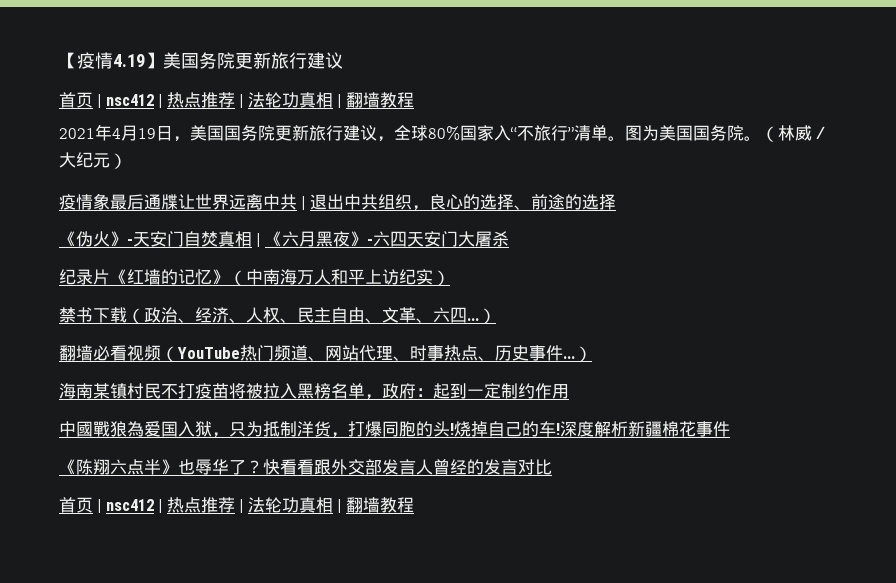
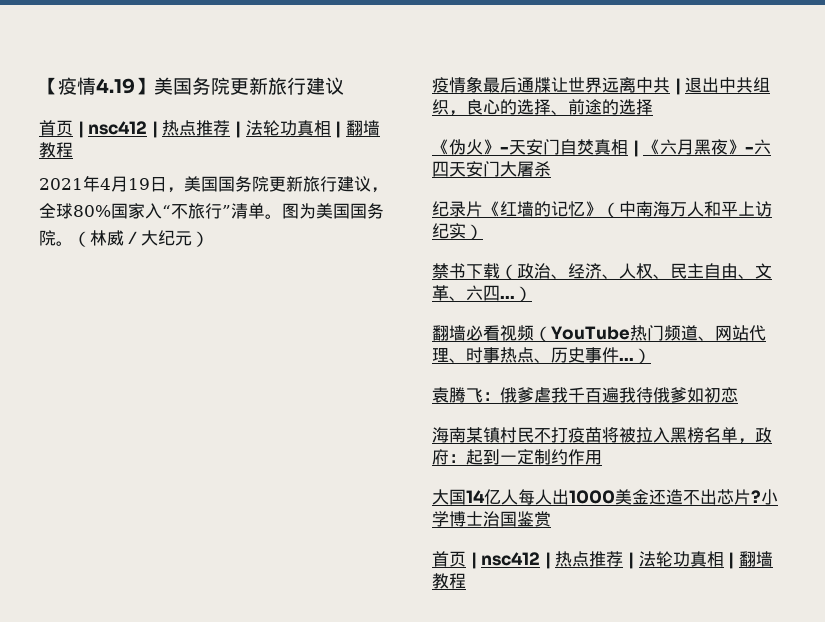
(592, 354) none -> [432,387,738,403] // 袁腾飞：俄爹虐我千百遍我待俄爹如初恋
[59,421,730,438] [59,459,552,475] 中國戰狼為爱国入狱，只为抵制洋货，打爆同胞的头!烧掉自己的车!深度解析新疆棉花事件 // 《陈翔六点半》也辱华了？快看看跟外交部发言人曾经的发言对比 -> [432,489,778,505] [432,511,551,527] 大国14亿人每人出1000美金还造不出芯片?小学博士治国鉴赏

